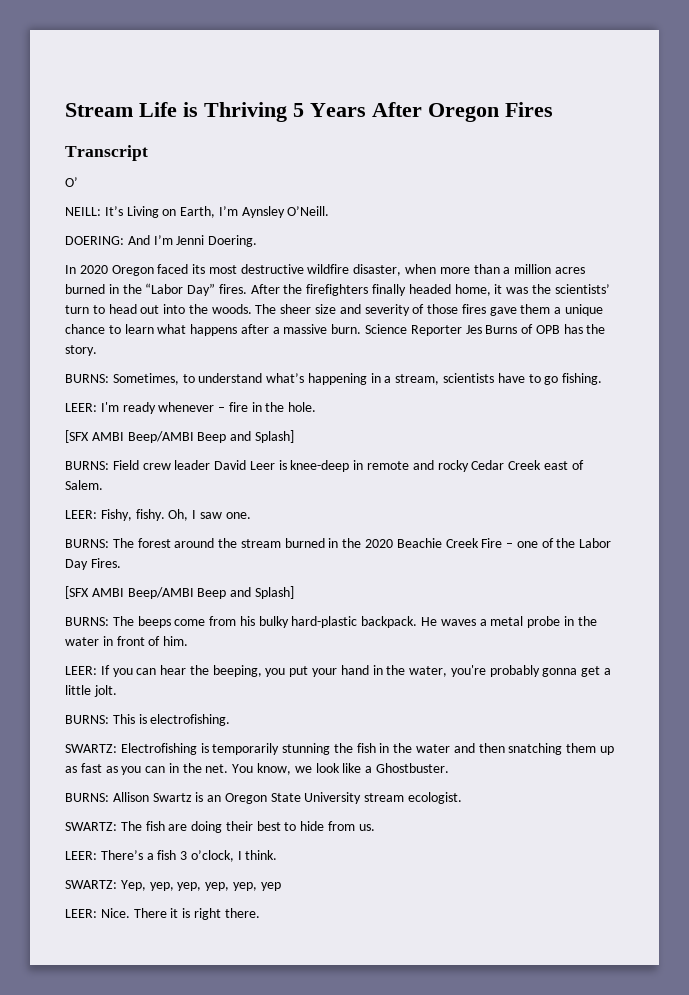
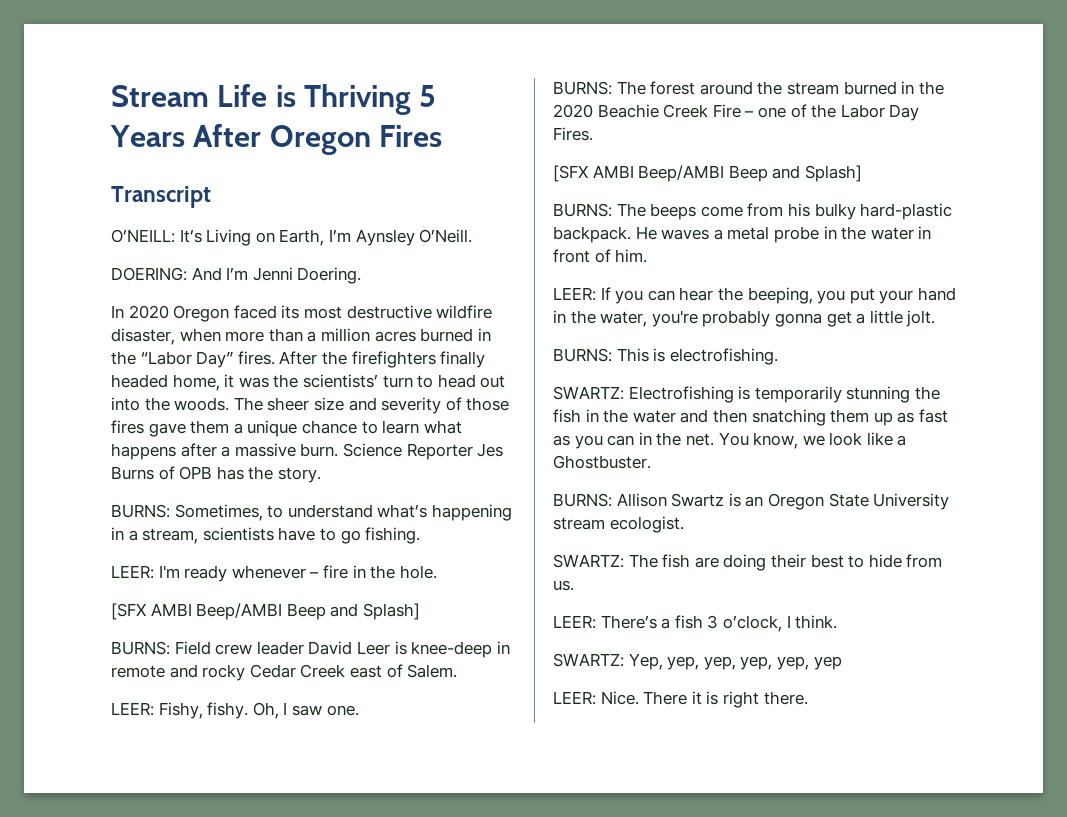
[65,177,78,187] [65,207,101,216] O’ // NEILL: -> [111,229,175,243] O’NEILL:

